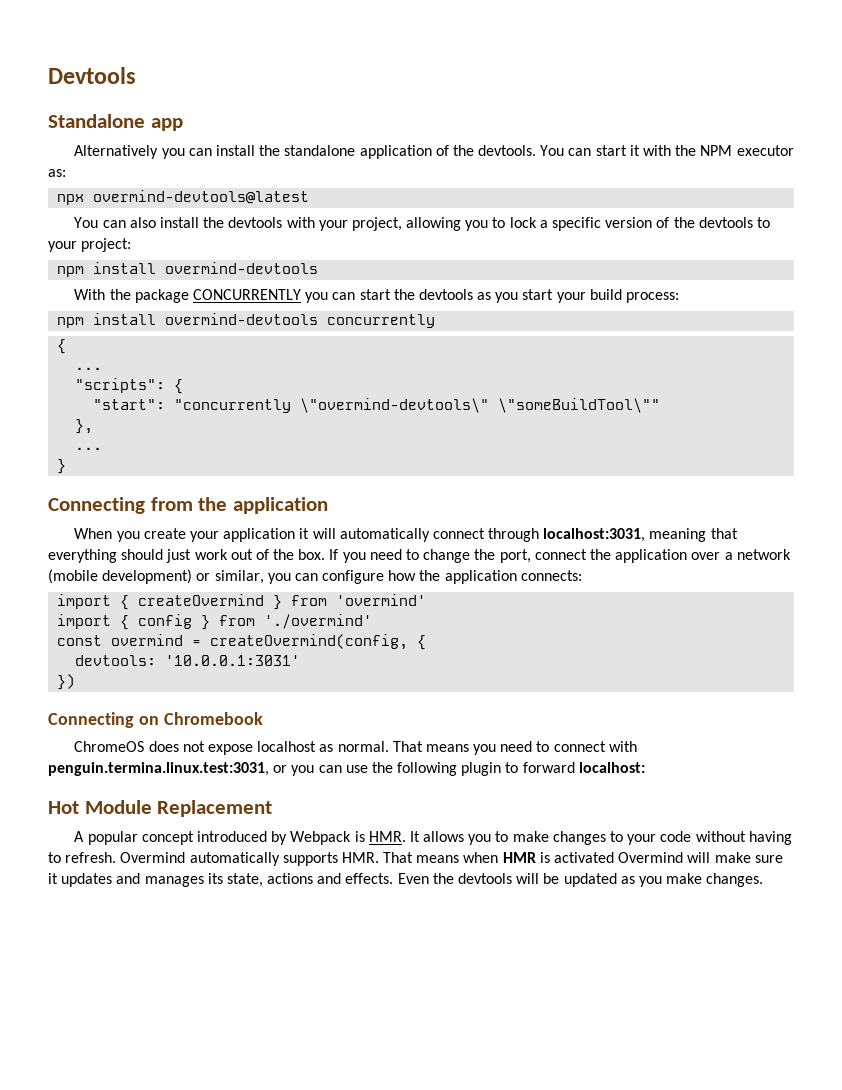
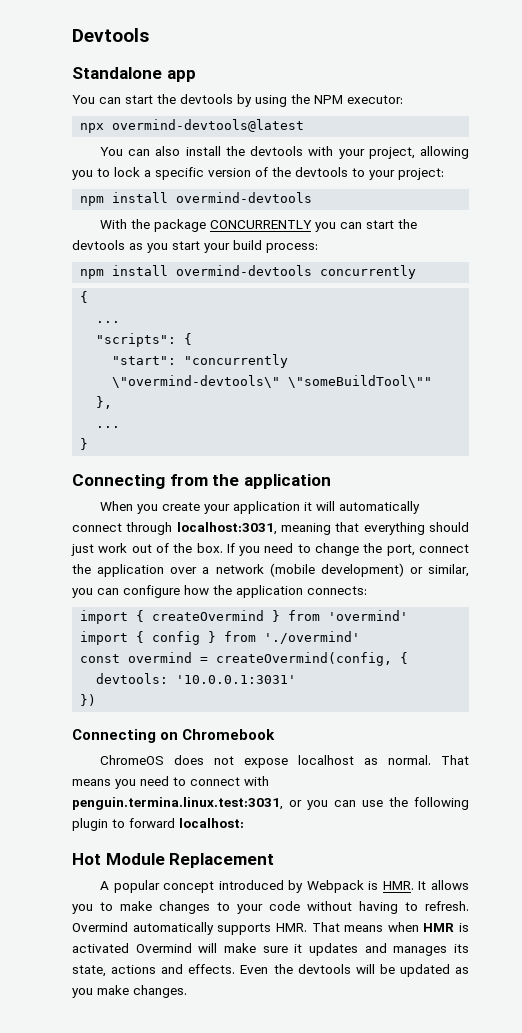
[74,145,794,159] [48,169,66,177] Alternatively you can install the standalone application of the devtools. You can start it with the NPM executor as: -> [72,94,403,107] You can start the devtools by using the NPM executor:

